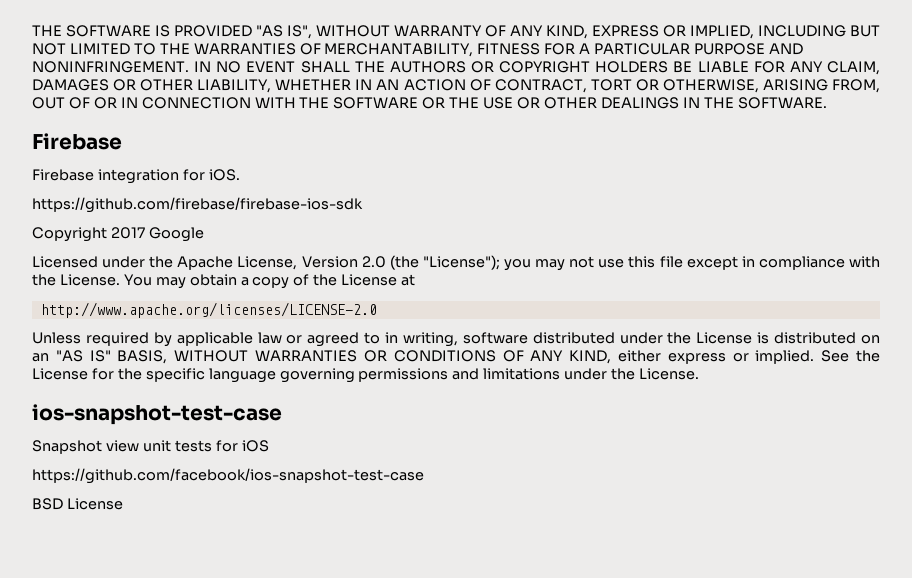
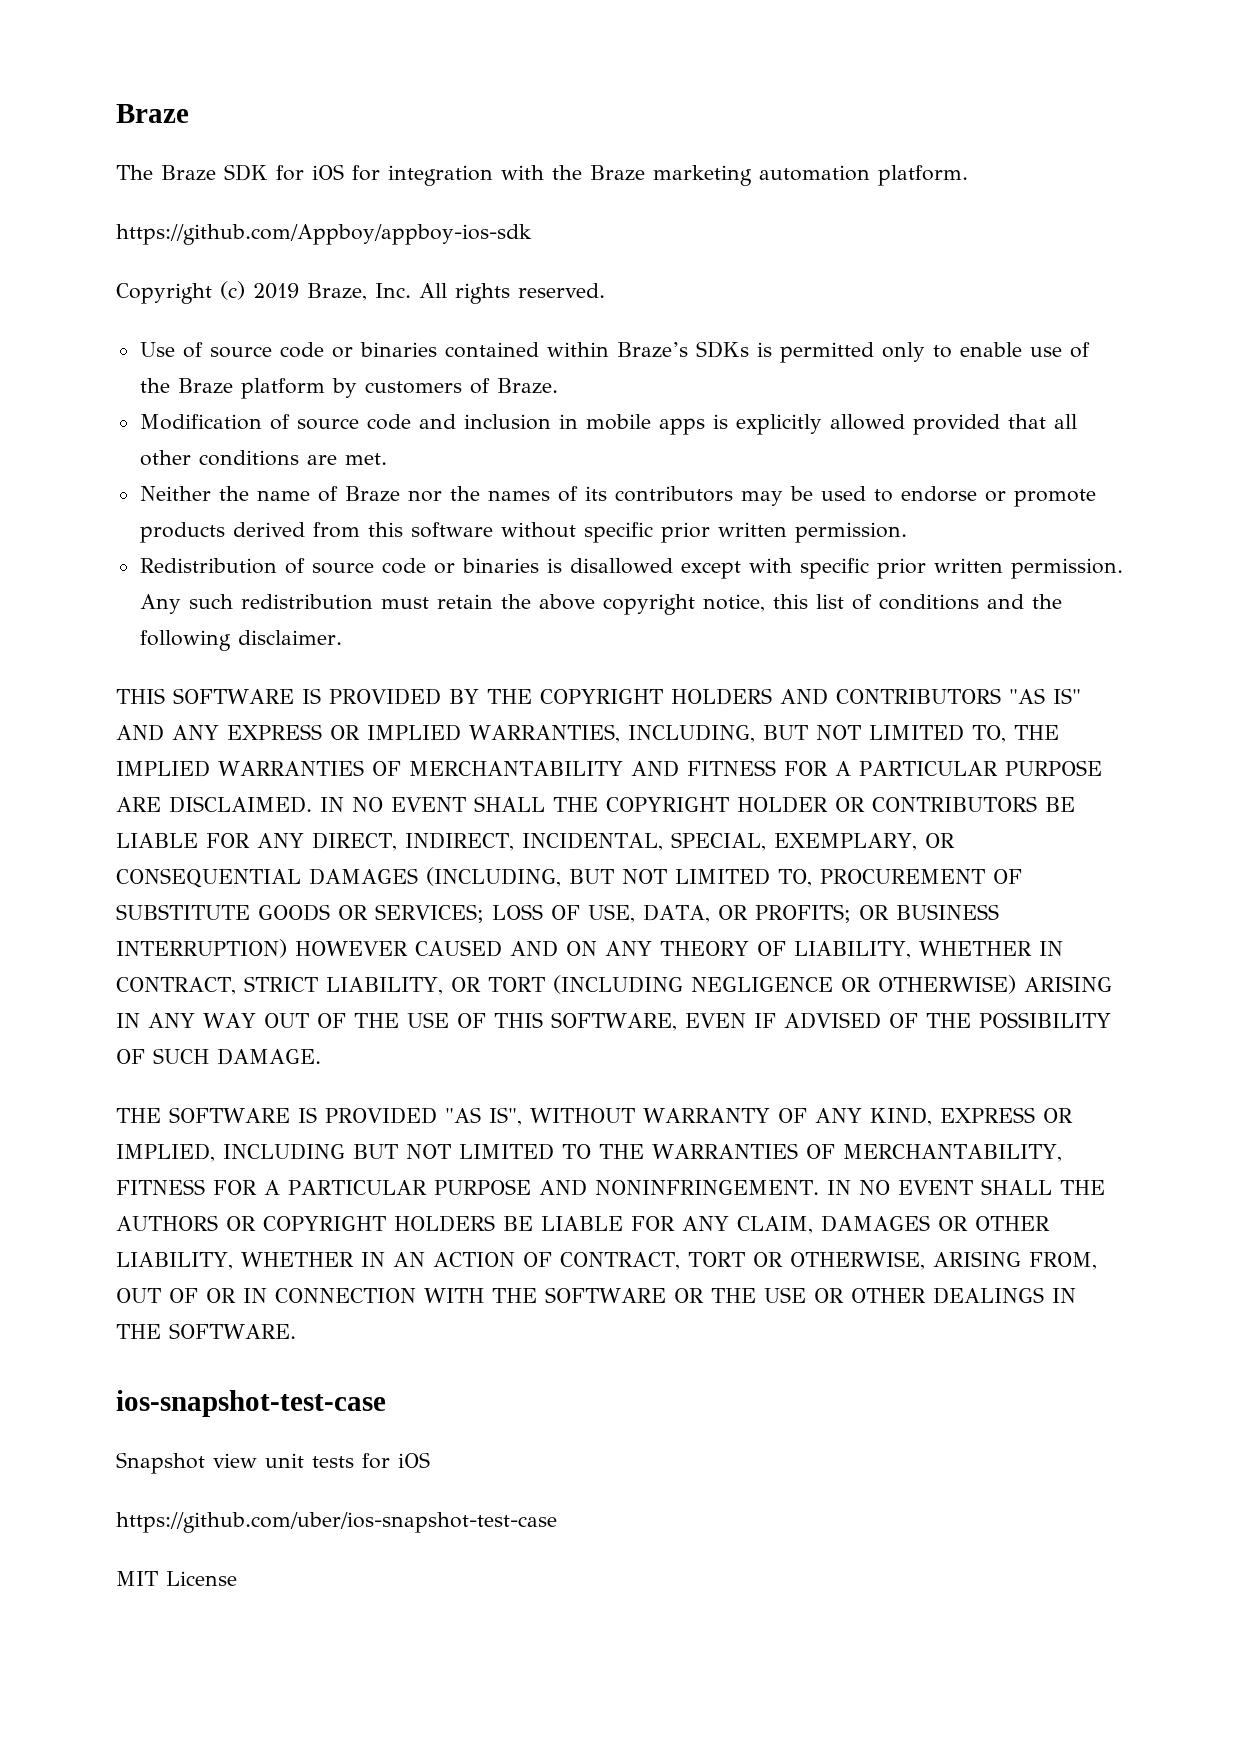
(32, 30) none -> [116,104,189,123] [116,164,968,186] [116,224,532,245] [116,281,605,304] [139,341,1090,363] [139,378,558,399] [139,414,1077,435] [139,450,387,466] [139,486,1096,507] [139,522,907,543] [139,558,1123,579] [139,594,1062,615] [139,630,342,651] [116,688,1081,705] [116,724,1059,743] [116,760,1102,777] [116,796,1075,813] [116,832,955,851] [116,867,1022,888] [116,904,999,923] [116,939,1063,959] [116,975,1112,995] [116,1012,1111,1031] [116,1048,321,1065] Braze // The Braze SDK for iOS for integration with the Braze marketing automation platform. // https://github.com/Appboy/appboy-ios-sdk // Copyright (c) 2019 Braze, Inc. All rights reserved. // Use of source code or binaries contained within Braze’s SDKs is permitted only to enable use of the Braze platform by customers of Braze. // Modification of source code and inclusion in mobile apps is explicitly allowed provided that all other conditions are met. // Neither the name of Braze nor the names of its contributors may be used to endorse or promote products derived from this software without specific prior written permission. // Redistribution of source code or binaries is disallowed except with specific prior written permission. Any such redistribution must retain the above copyright notice, this list of conditions and the following disclaimer. // THIS SOFTWARE IS PROVIDED BY THE COPYRIGHT HOLDERS AND CONTRIBUTORS "AS IS" AND ANY EXPRESS OR IMPLIED WARRANTIES, INCLUDING, BUT NOT LIMITED TO, THE IMPLIED WARRANTIES OF MERCHANTABILITY AND FITNESS FOR A PARTICULAR PURPOSE ARE DISCLAIMED. IN NO EVENT SHALL THE COPYRIGHT HOLDER OR CONTRIBUTORS BE LIABLE FOR ANY DIRECT, INDIRECT, INCIDENTAL, SPECIAL, EXEMPLARY, OR CONSEQUENTIAL DAMAGES (INCLUDING, BUT NOT LIMITED TO, PROCUREMENT OF SUBSTITUTE GOODS OR SERVICES; LOSS OF USE, DATA, OR PROFITS; OR BUSINESS INTERRUPTION) HOWEVER CAUSED AND ON ANY THEORY OF LIABILITY, WHETHER IN CONTRACT, STRICT LIABILITY, OR TORT (INCLUDING NEGLIGENCE OR OTHERWISE) ARISING IN ANY WAY OUT OF THE USE OF THIS SOFTWARE, EVEN IF ADVISED OF THE POSSIBILITY OF SUCH DAMAGE. //
[32,133,122,150] [32,169,240,184] [32,197,363,213] [32,227,204,242] [32,255,880,271] [32,274,416,289] [40,302,377,318] [32,332,880,347] [32,350,880,364] [32,368,700,383] // Firebase // Firebase integration for iOS. // https://github.com/firebase/firebase-ios-sdk // Copyright 2017 Google // Licensed under the Apache License, Version 2.0 (the "License"); you may not use this file except in compliance with the License. You may obtain a copy of the License at // http://www.apache.org/licenses/LICENSE-2.0 // Unless required by applicable law or agreed to in writing, software distributed under the License is distributed on an "AS IS" BASIS, WITHOUT WARRANTIES OR CONDITIONS OF ANY KIND, either express or implied. See the License for the specific language governing permissions and limitations under the License. -> (296, 1331) none
[32,468,424,484] [32,498,63,510] https://github.com/facebook/ios-snapshot-test-case // BSD -> [116,1512,557,1533] [116,1571,158,1586] https://github.com/uber/ios-snapshot-test-case // MIT

